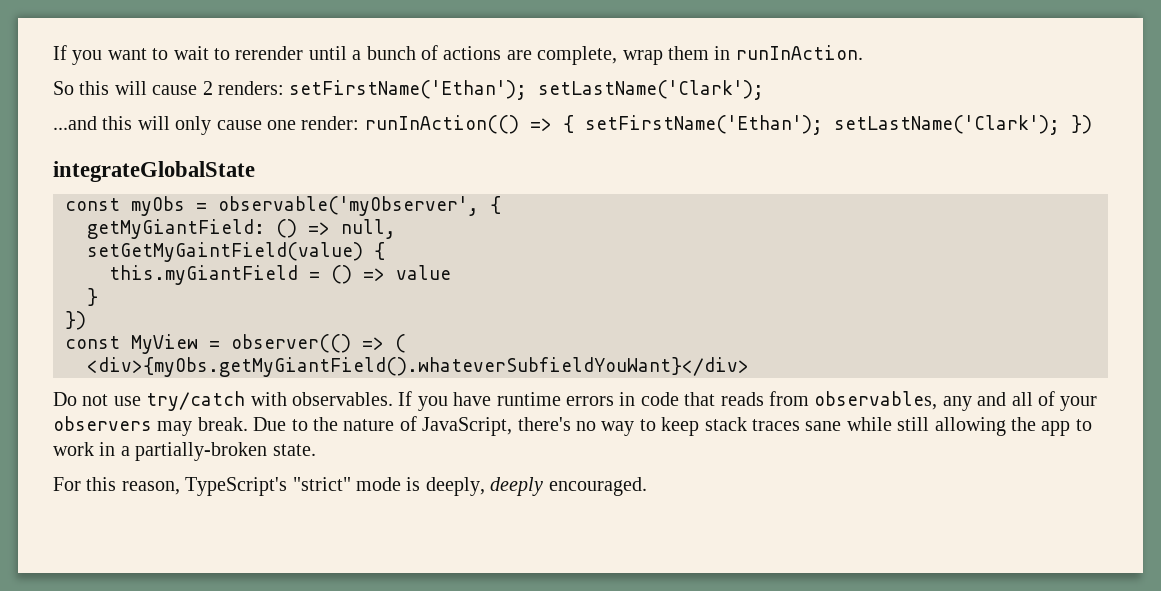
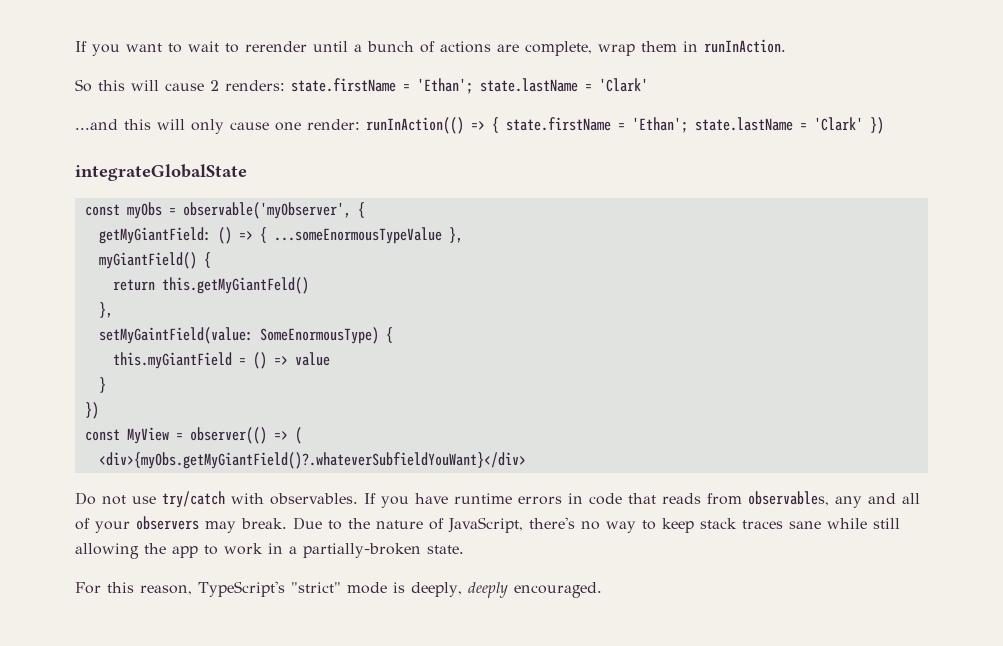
[289,80,765,100] setFirstName('Ethan'); setLastName('Clark'); -> [291,78,648,94] state.firstName = 'Ethan'; state.lastName = 'Clark'
[584,115,1060,135] setFirstName('Ethan'); setLastName('Clark'); -> [506,117,863,133] state.firstName = 'Ethan'; state.lastName = 'Clark'
[341,219,396,239] [87,242,363,262] null, // setGetMyGaintField(value) -> [259,227,463,244] [98,252,211,269] [112,277,309,294] [98,302,113,318] [98,327,379,344] { ...someEnormousTypeValue }, // myGiantField() { // return this.getMyGiantFeld() // }, // setMyGaintField(value: SomeEnormousType)
[87,357,749,377] <div>{myObs.getMyGiantField().whateverSubfieldYouWant}</div> -> [98,452,526,469] <div>{myObs.getMyGiantField()?.whateverSubfieldYouWant}</div>

